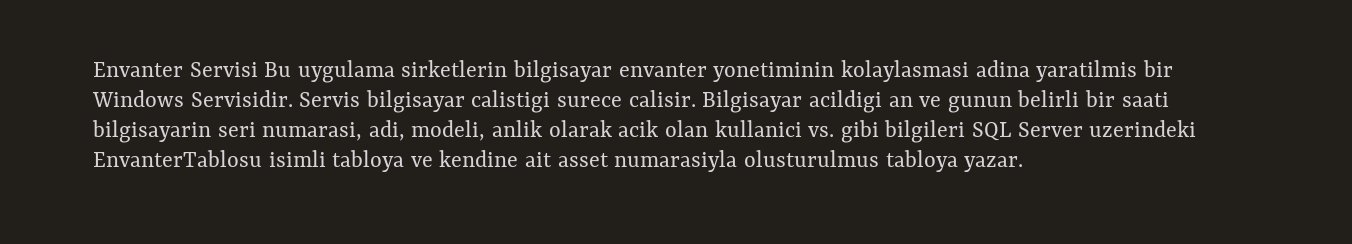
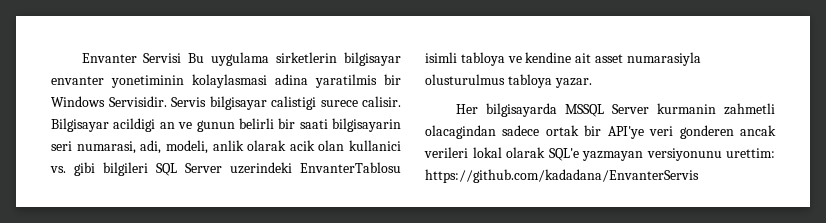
(1024, 164) none -> [455,103,775,117] [425,125,776,139] [424,147,775,161] [425,169,699,183] // Her bilgisayarda MSSQL Server kurmanin zahmetli olacagindan sadece ortak bir API'ye veri gonderen ancak verileri lokal olarak SQL'e yazmayan versiyonunu urettim: https://github.com/kadadana/EnvanterServis

